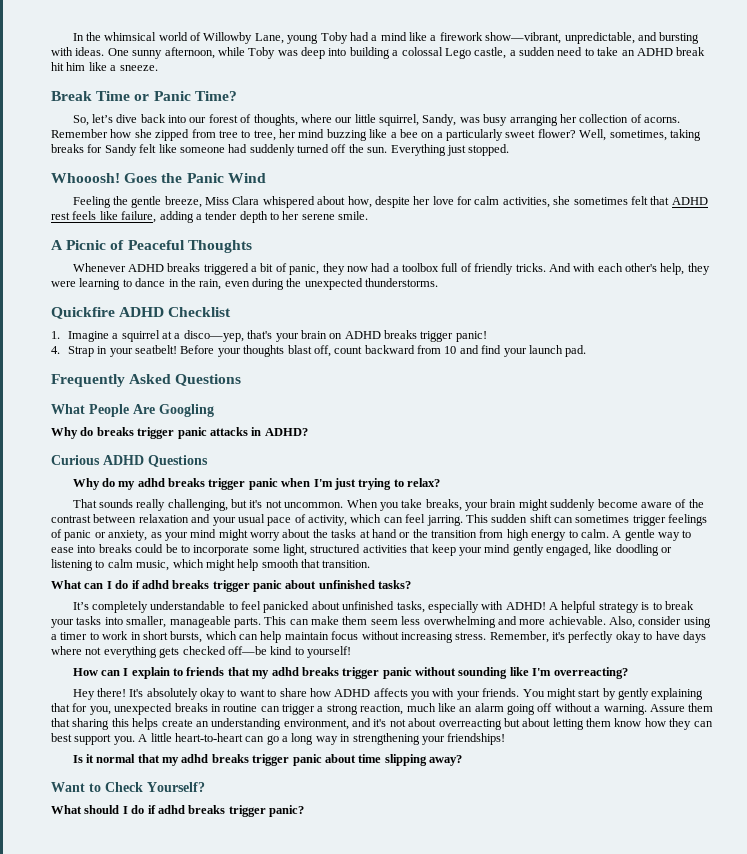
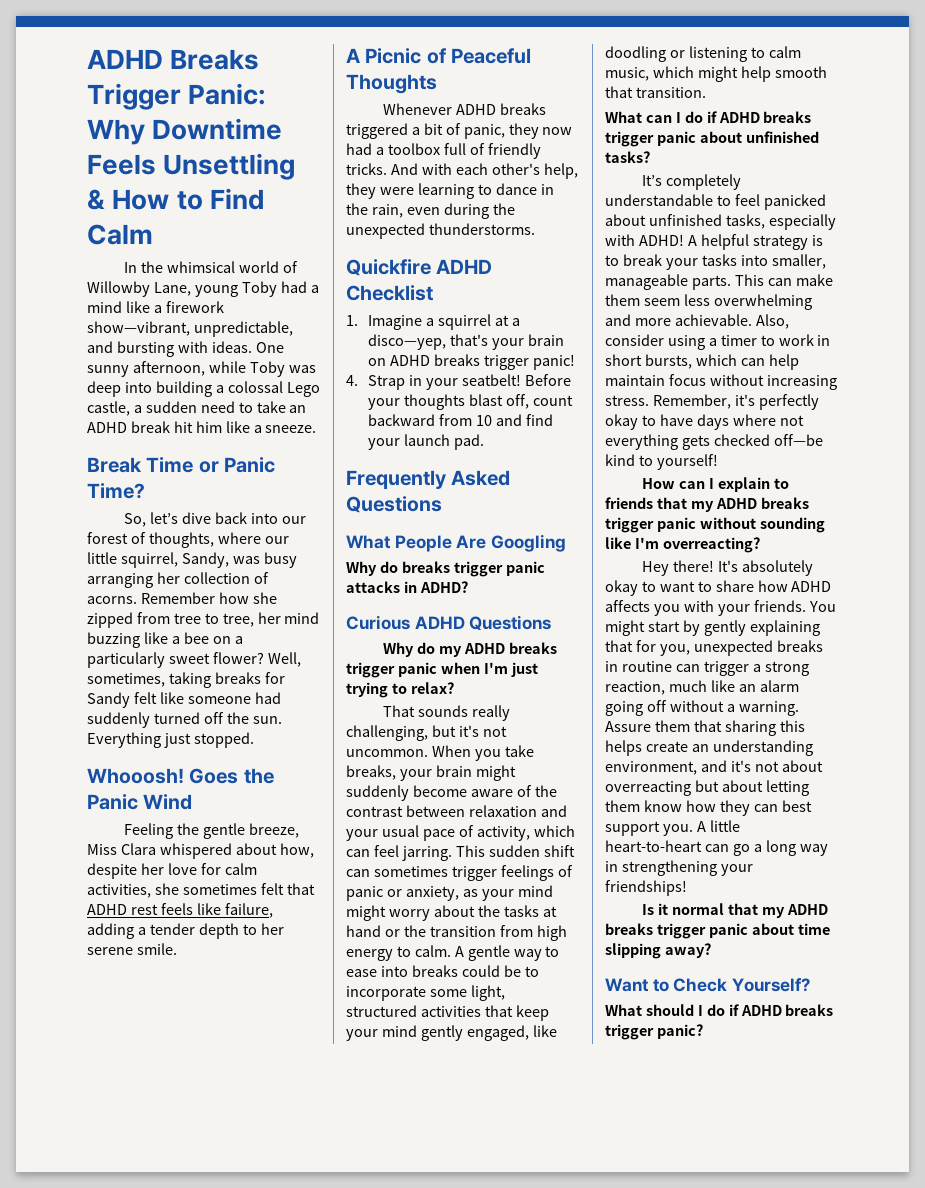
(72, 37) none -> [87,49,260,70] [87,83,267,110] [87,118,283,145] [87,153,296,180] [87,188,265,210] [87,224,153,245] ADHD Breaks Trigger Panic: Why Downtime Feels Unsettling & How to Find Calm //
[137,478,165,487] adhd -> [463,643,505,654] ADHD
[141,580,169,589] adhd -> [718,112,760,123] ADHD
[271,667,299,676] adhd -> [715,498,757,509] ADHD
[181,754,209,763] adhd -> [786,904,828,915] ADHD
[157,805,185,814] adhd -> [740,1005,782,1016] ADHD

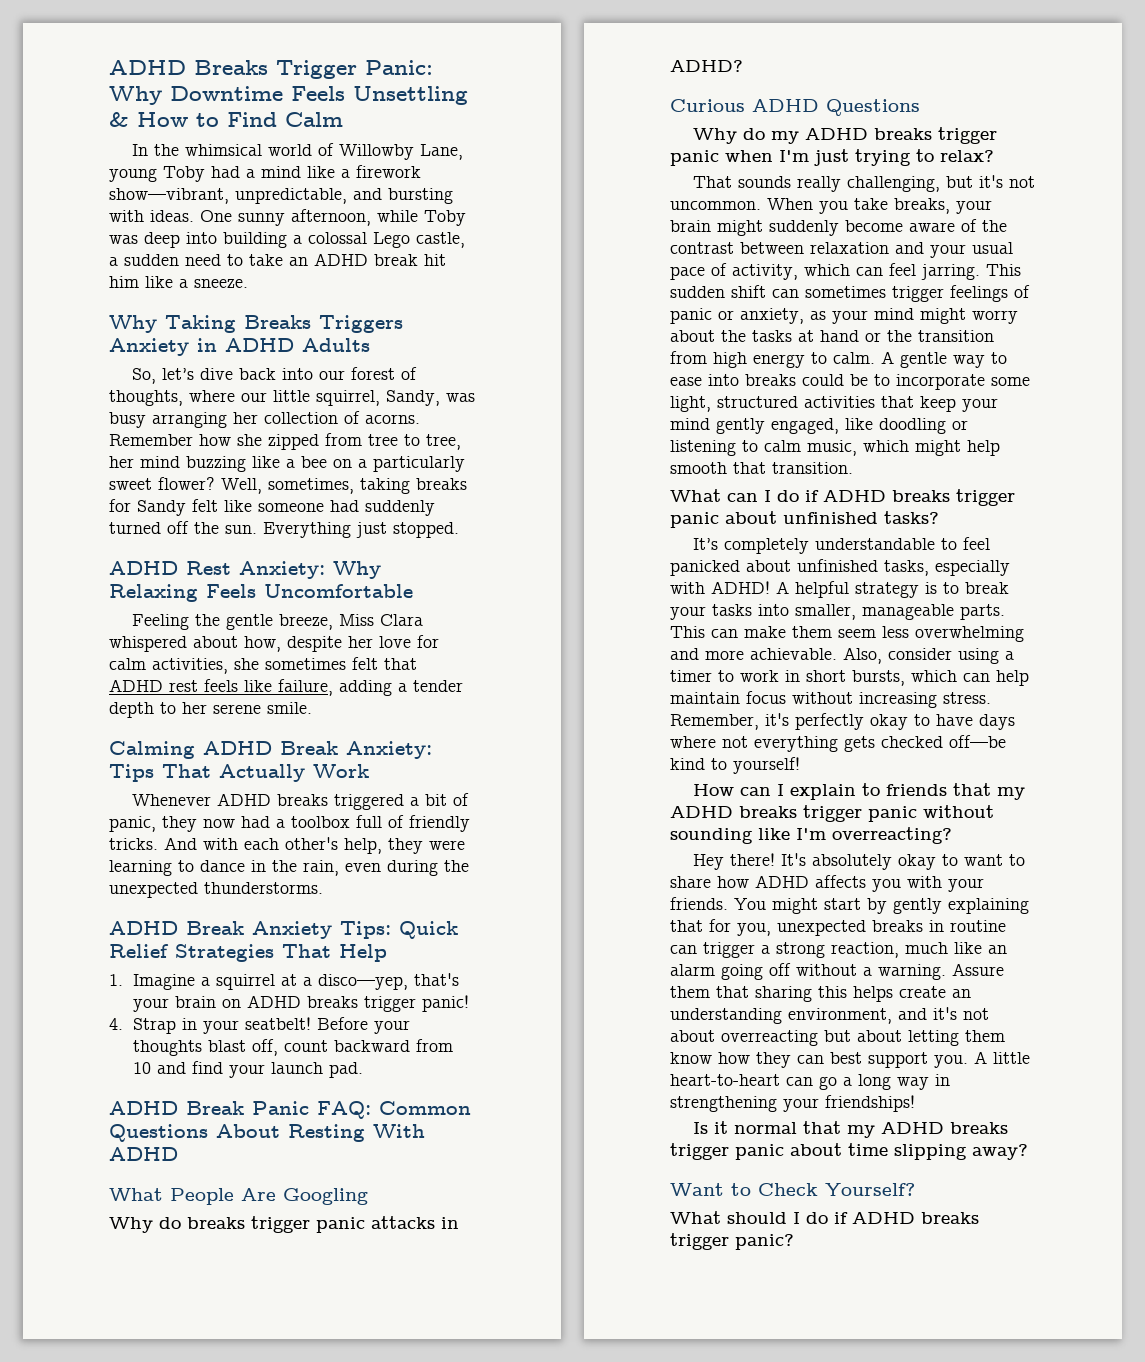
[87,457,276,473] [87,483,145,499] Break Time or Panic Time? -> [109,315,403,333] [109,338,370,356] Why Taking Breaks Triggers Anxiety in ADHD Adults
[87,768,274,784] [87,794,193,810] Whooosh! Goes the Panic Wind -> [109,561,381,579] [109,584,413,602] ADHD Rest Anxiety: Why Relaxing Feels Uncomfortable
[346,48,532,64] [346,74,437,94] A Picnic of Peaceful Thoughts -> [109,741,432,759] [109,764,369,782] Calming ADHD Break Anxiety: Tips That Actually Work
[346,259,493,276] [346,285,433,301] Quickfire ADHD Checklist -> [109,921,458,939] [109,944,387,962] ADHD Break Anxiety Tips: Quick Relief Strategies That Help
[346,470,511,489] [346,496,442,513] Frequently Asked Questions -> [109,1101,471,1119] [109,1124,425,1142] [109,1147,178,1161] ADHD Break Panic FAQ: Common Questions About Resting With ADHD

